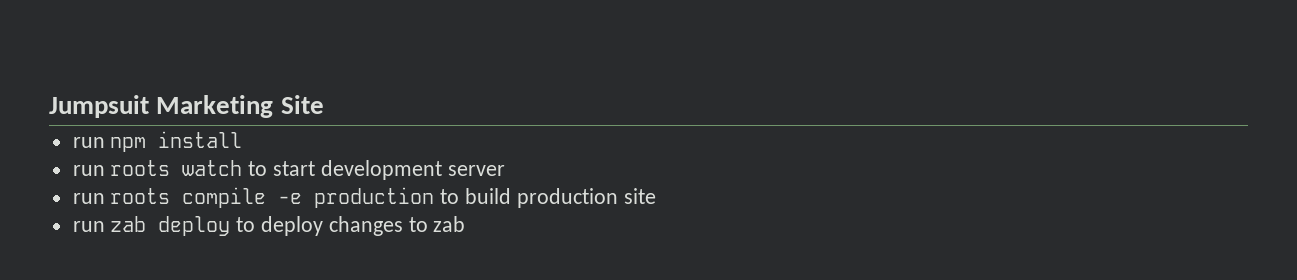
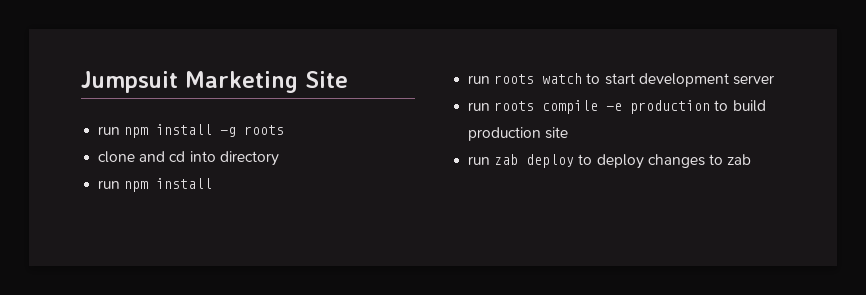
(324, 104) none -> [98,124,285,138] [98,151,279,166] // run npm install -g roots // clone and cd into directory

